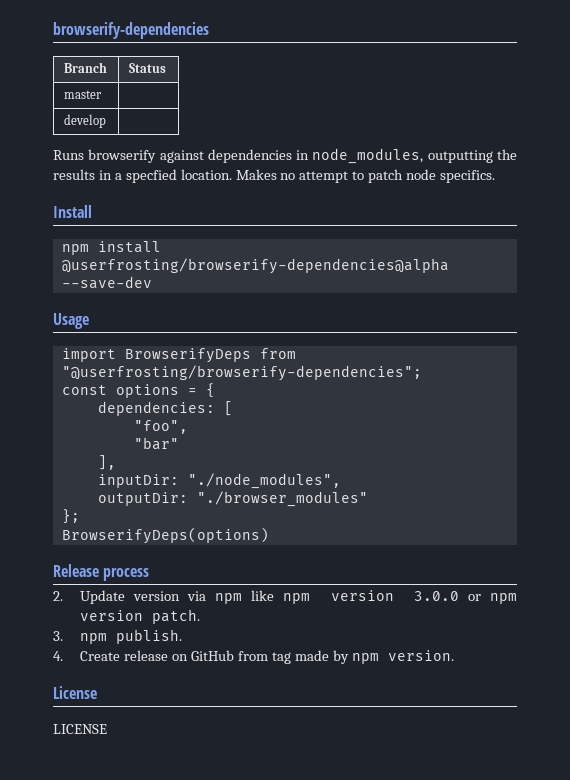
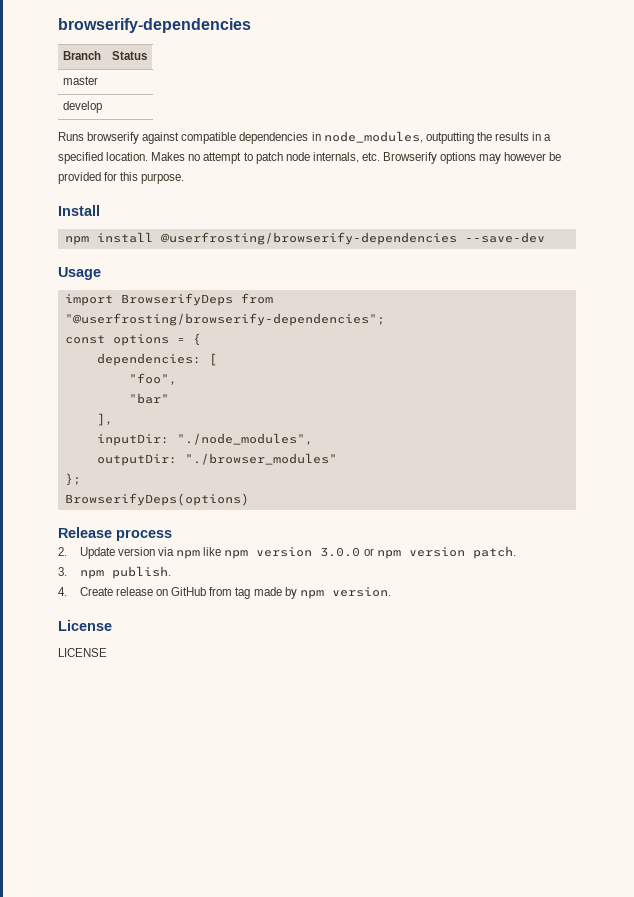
(204, 156) none -> [181,132,237,144] compatible
[125,169,177,183] specfied -> [58,152,103,164] specified
[440,170,496,183] specifics. -> [312,152,562,164] [58,172,185,184] internals, etc. Browserify options may however be provided for this purpose.
[61,258,449,274] @userfrosting/browserify-dependencies@alpha -> [160,232,457,245] @userfrosting/browserify-dependencies

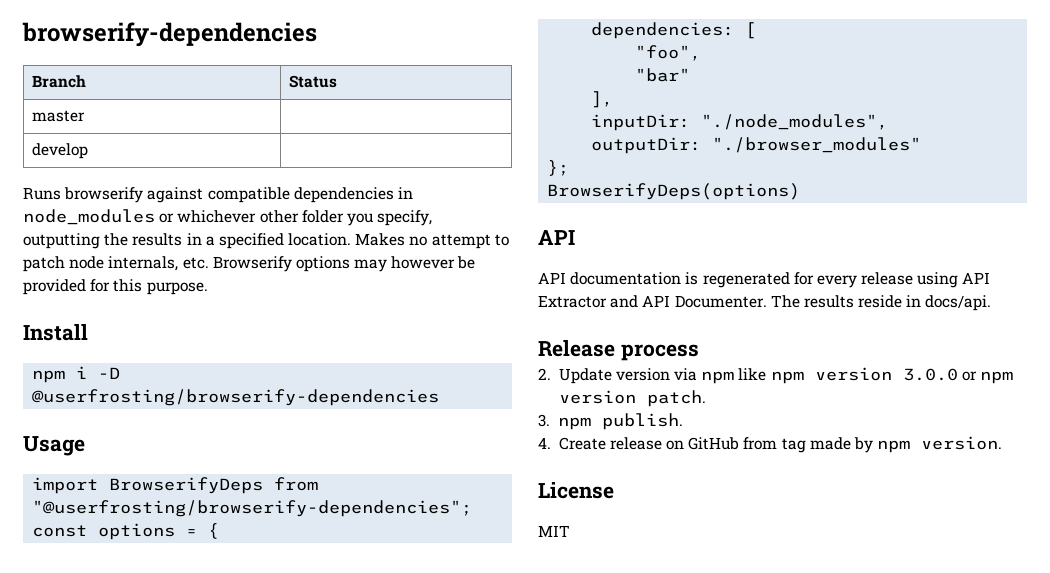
[323,131,423,143] node_modules, -> [23,209,433,226] node_modules or whichever other folder you specify,
[96,232,153,243] install -> [76,366,121,379] i -D
[464,232,545,243] --save-dev -> (440, 397) none
(249, 499) none -> [538,230,575,245] [538,272,991,288] [538,295,992,311] // API // API documentation is regenerated for every release using API Extractor and API Documenter. The results reside in docs/api.
[58,648,107,657] LICENSE -> [538,525,570,537] MIT

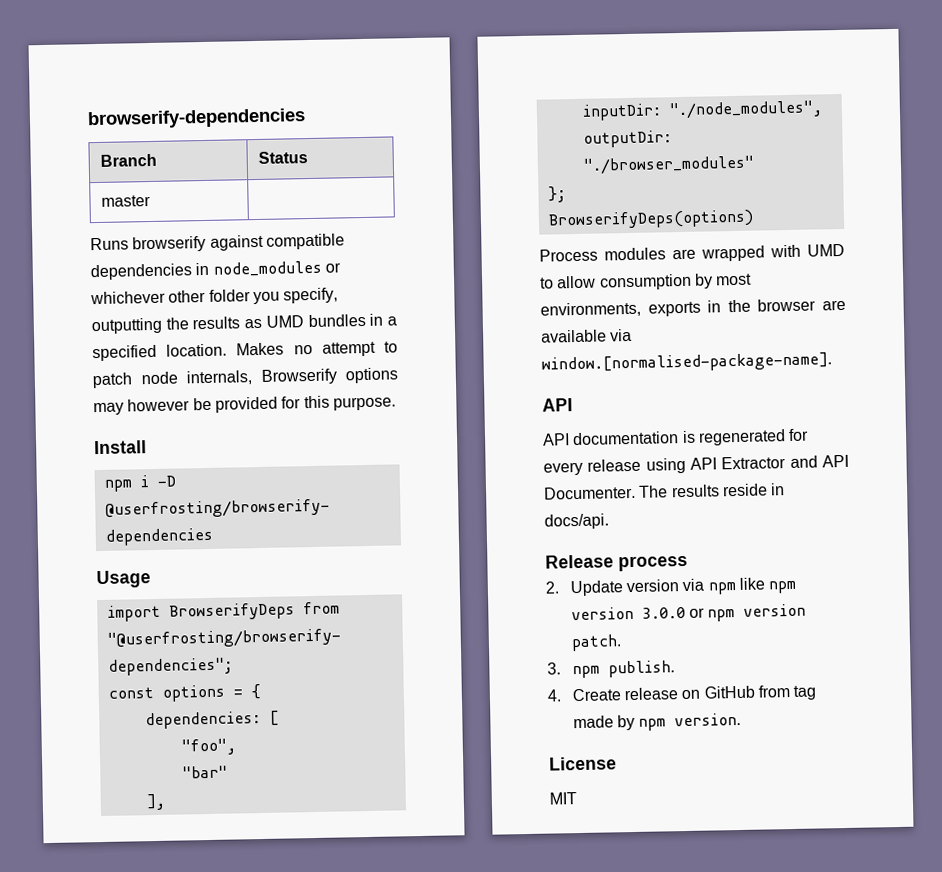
[31,143,88,159] // develop | -> (152, 200) none
(183, 239) none -> [244,313,366,329] as UMD bundles
[182,257,209,269] etc. -> (252, 378) none
(801, 191) none -> [539,243,845,262] [540,273,753,291] [540,298,846,318] [541,328,633,343] [541,352,832,374] // Process modules are wrapped with UMD to allow consumption by most environments, exports in the browser are available via window.[normalised-package-name].

